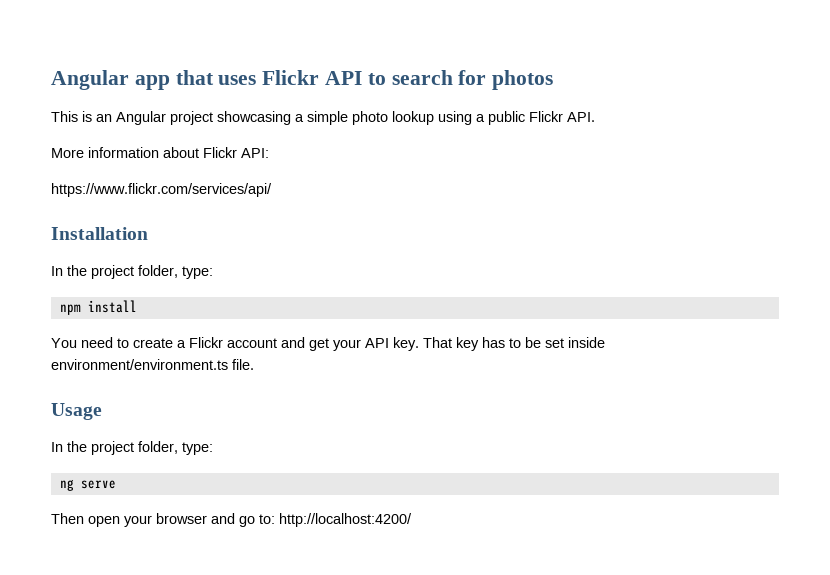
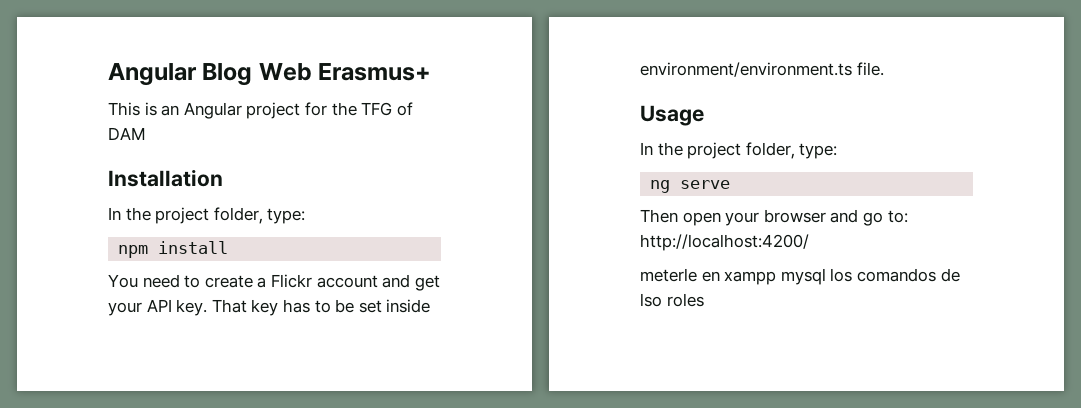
[51,70,554,90] Angular app that uses Flickr API to search for photos -> [108,63,432,86] Angular Blog Web Erasmus+
[217,111,595,125] [51,147,269,158] [51,183,272,197] showcasing a simple photo lookup using a public Flickr API. // More information about Flickr API: // https://www.flickr.com/services/api/ -> [304,102,413,116] [108,127,146,140] for the TFG of DAM
(412, 520) none -> [640,268,960,285] [640,293,704,307] // meterle en xampp mysql los comandos de lso roles

